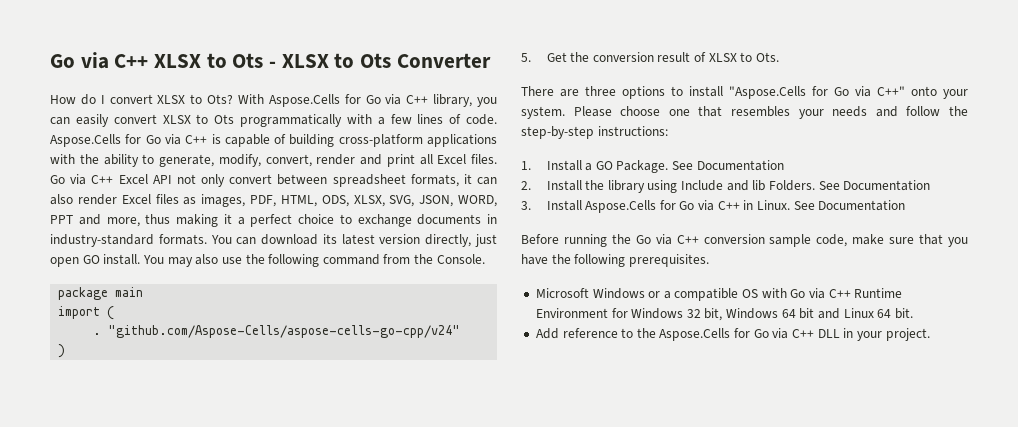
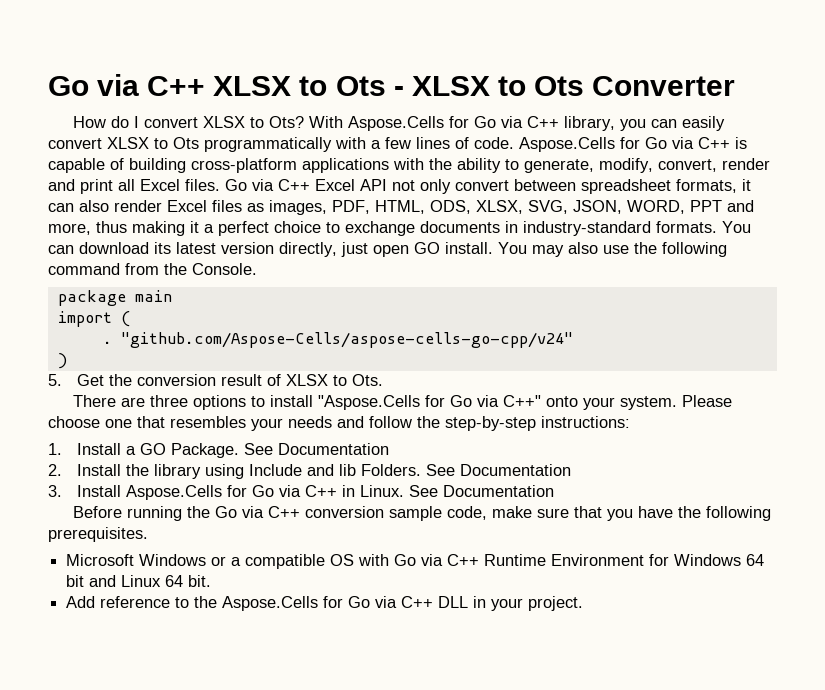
[686,308,779,321] 32 bit, Windows -> (742, 560) none

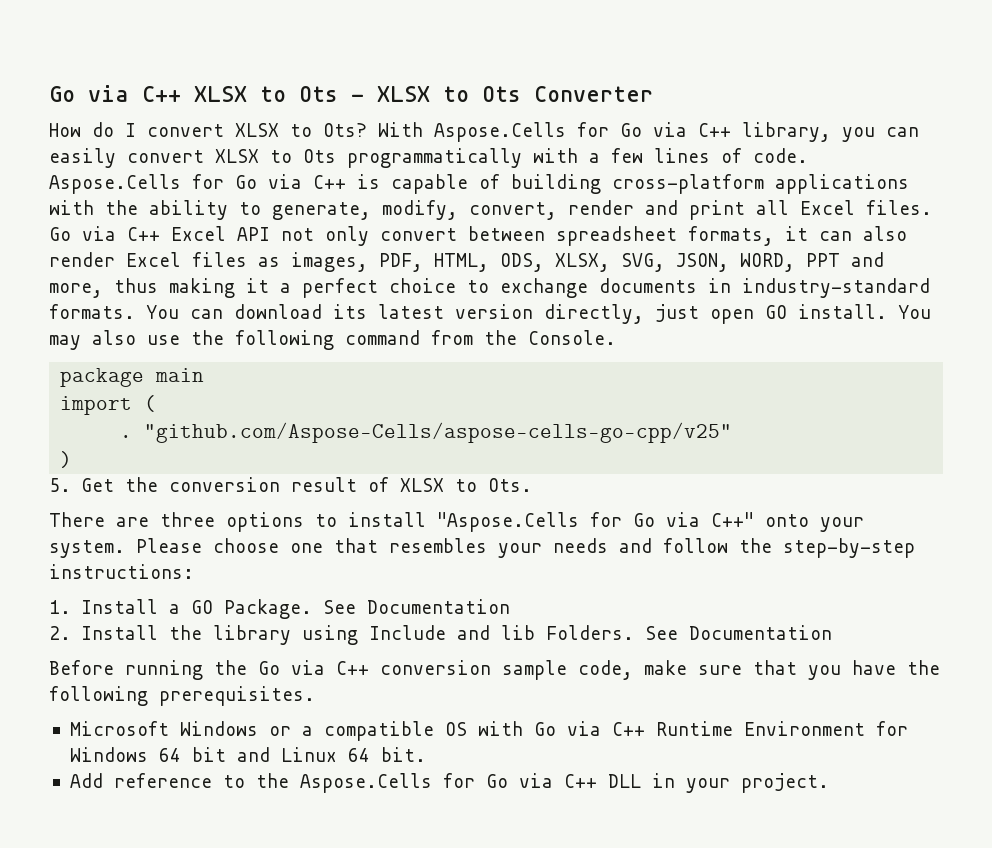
[120,332,573,348] "github.com/Aspose-Cells/aspose-cells-go-cpp/v24" -> [144,422,733,443] "github.com/Aspose-Cells/aspose-cells-go-cpp/v25"
[48,485,555,500] // 3. Install Aspose.Cells for Go via C++ in Linux. See Documentation -> (832, 632) none

